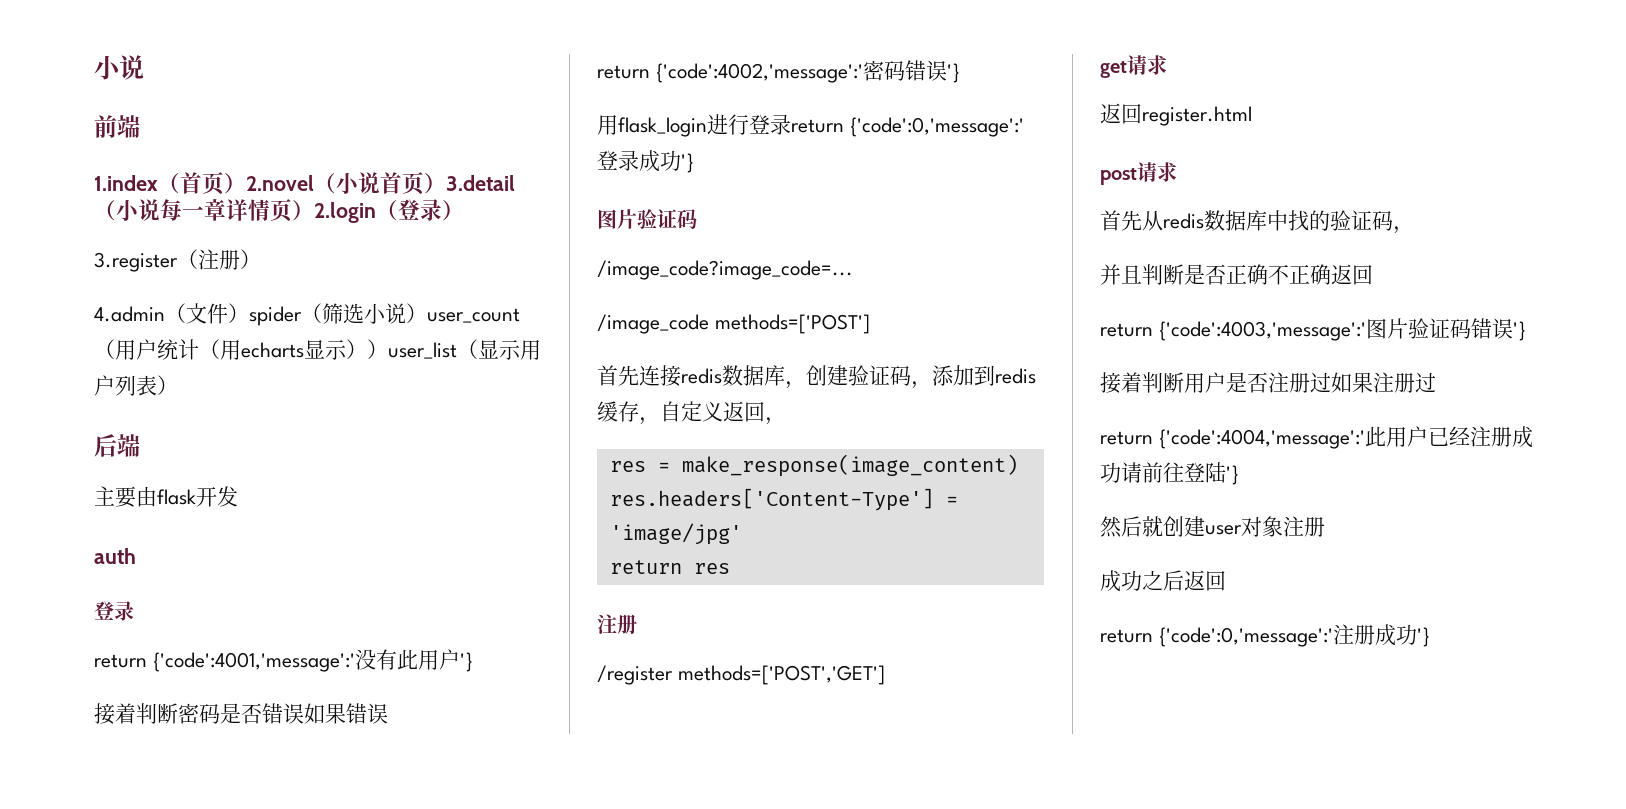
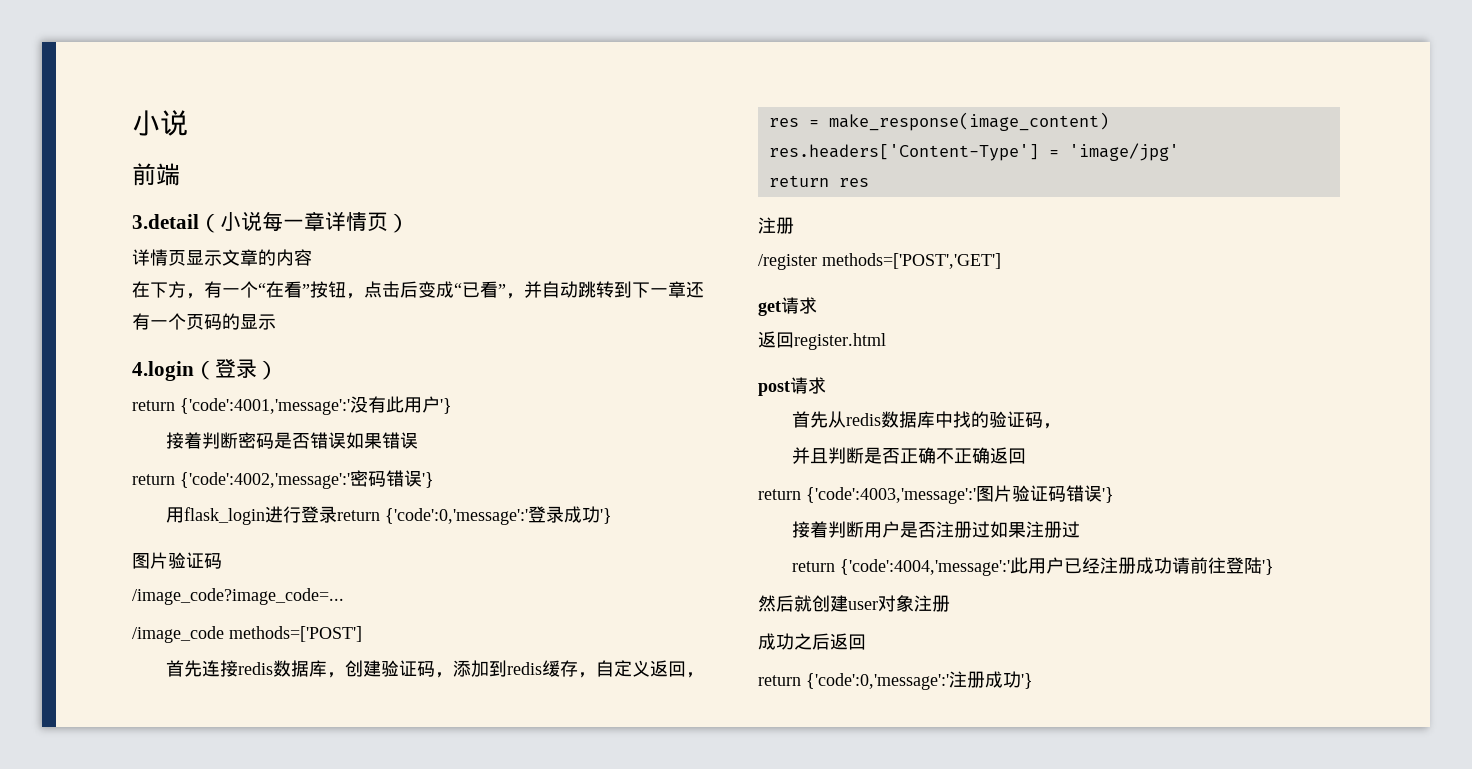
[94,172,446,195] 1.index（首页）2.novel（小说首页） -> (180, 174) none
[314,199,464,223] [94,249,261,272] [94,303,520,326] [94,339,541,360] [94,375,178,396] [94,434,140,457] [94,486,238,508] [94,548,136,564] [94,601,134,621] 2.login（登录） // 3.register（注册） // 4.admin（文件）spider（筛选小说）user_count（用户统计（用echarts显示））user_list（显示用户列表） // 后端 // 主要由flask开发 // auth // 登录 -> [132,249,312,266] [132,281,704,299] [132,313,276,330] [132,359,278,381] // 详情页显示文章的内容 // 在下方，有一个“在看”按钮，点击后变成“已看”，并自动跳转到下一章还有一个页码的显示 // 4.login（登录）

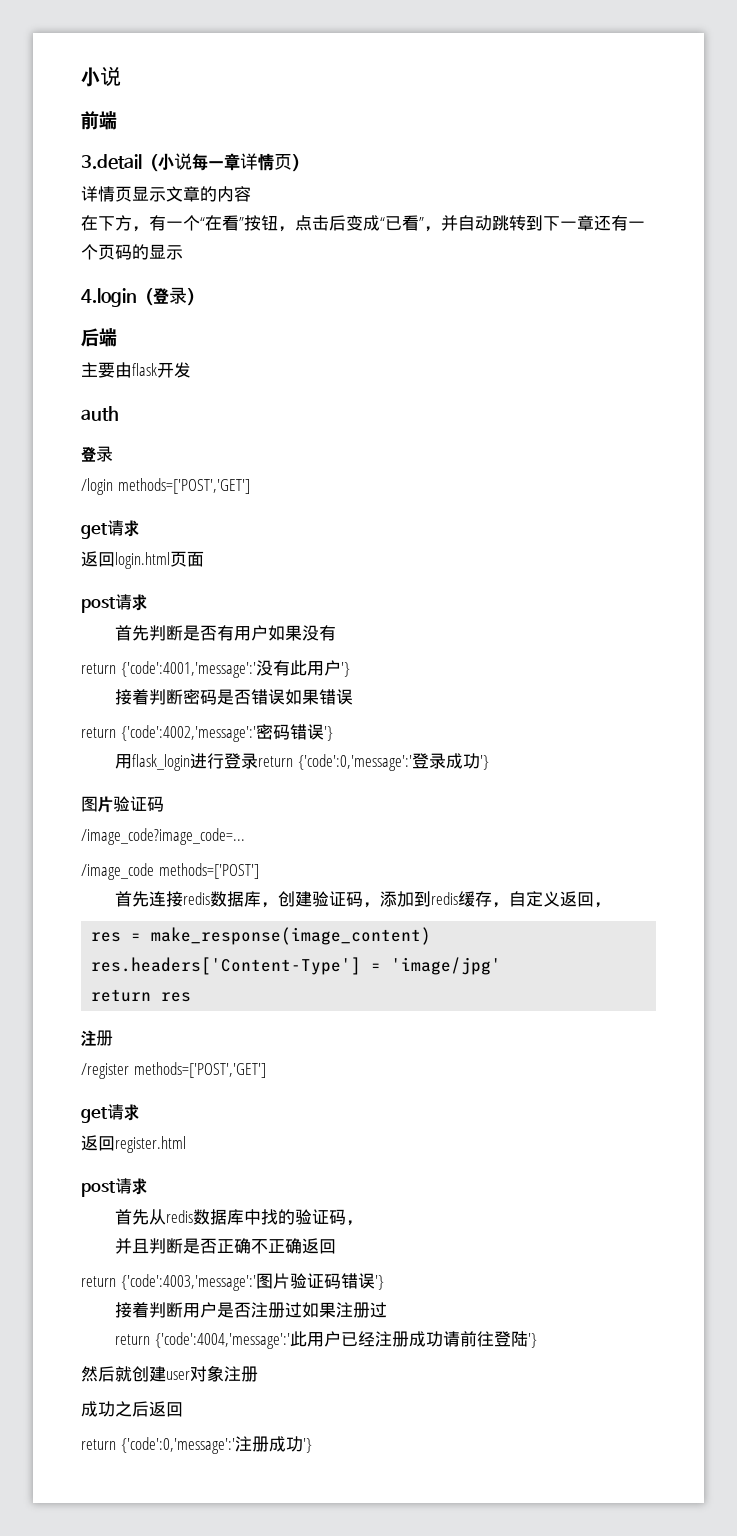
(278, 370) none -> [81,328,117,347] [81,362,191,378] [81,406,119,421] [81,446,113,462] [81,478,250,495] [81,520,139,539] [81,551,204,569] [81,594,147,613] [115,625,337,641] // 后端 // 主要由flask开发 // auth // 登录 // /login methods=['POST','GET'] // get请求 // 返回login.html页面 // post请求 // 首先判断是否有用户如果没有

